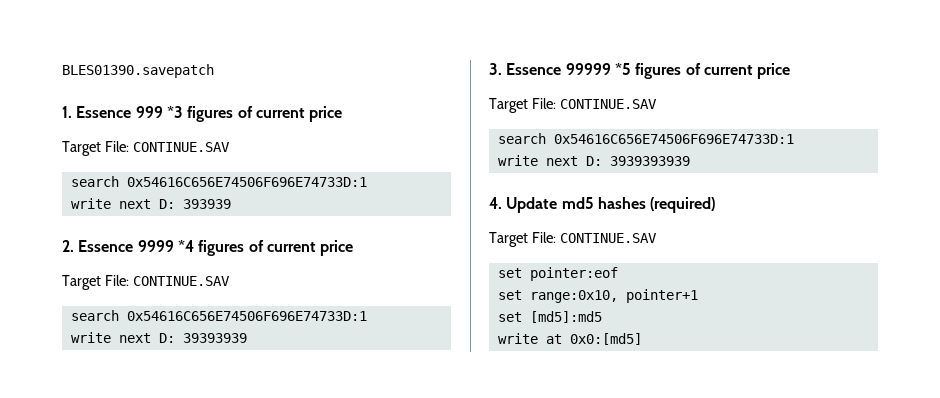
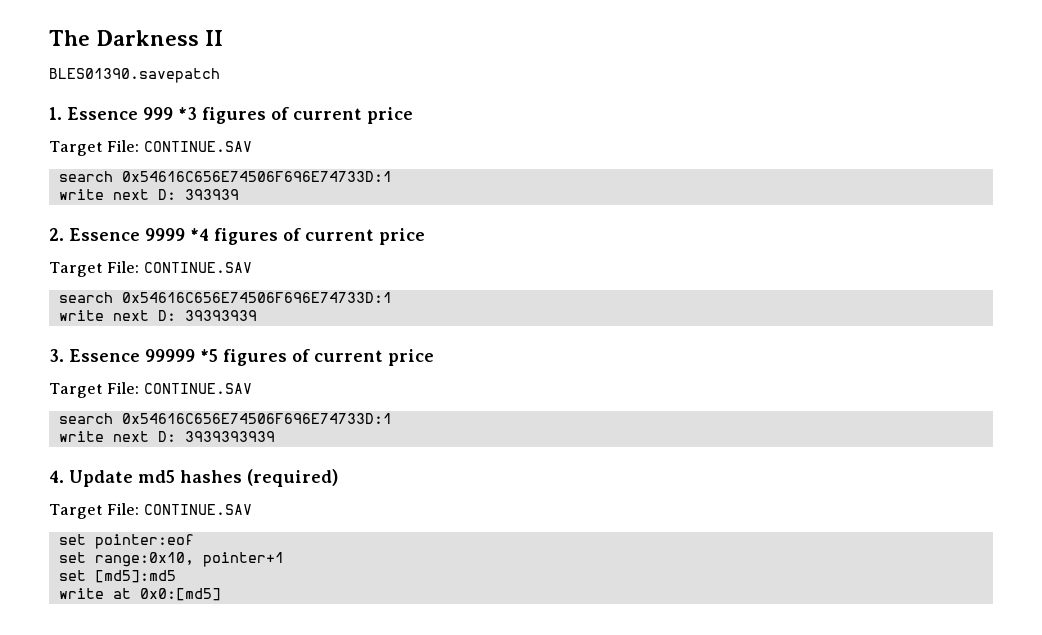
(62, 71) none -> [49,30,224,46] The Darkness II //

